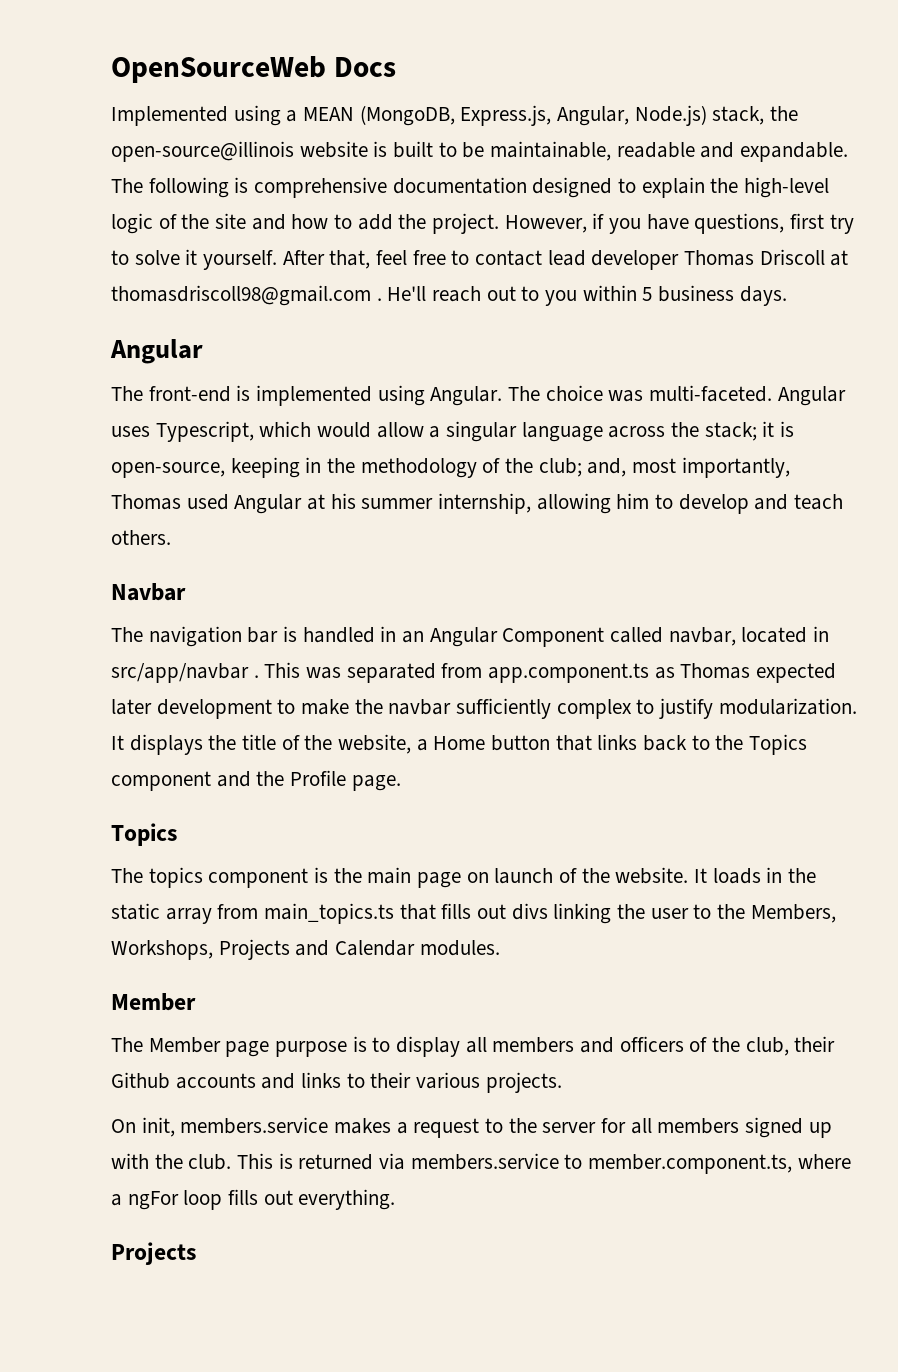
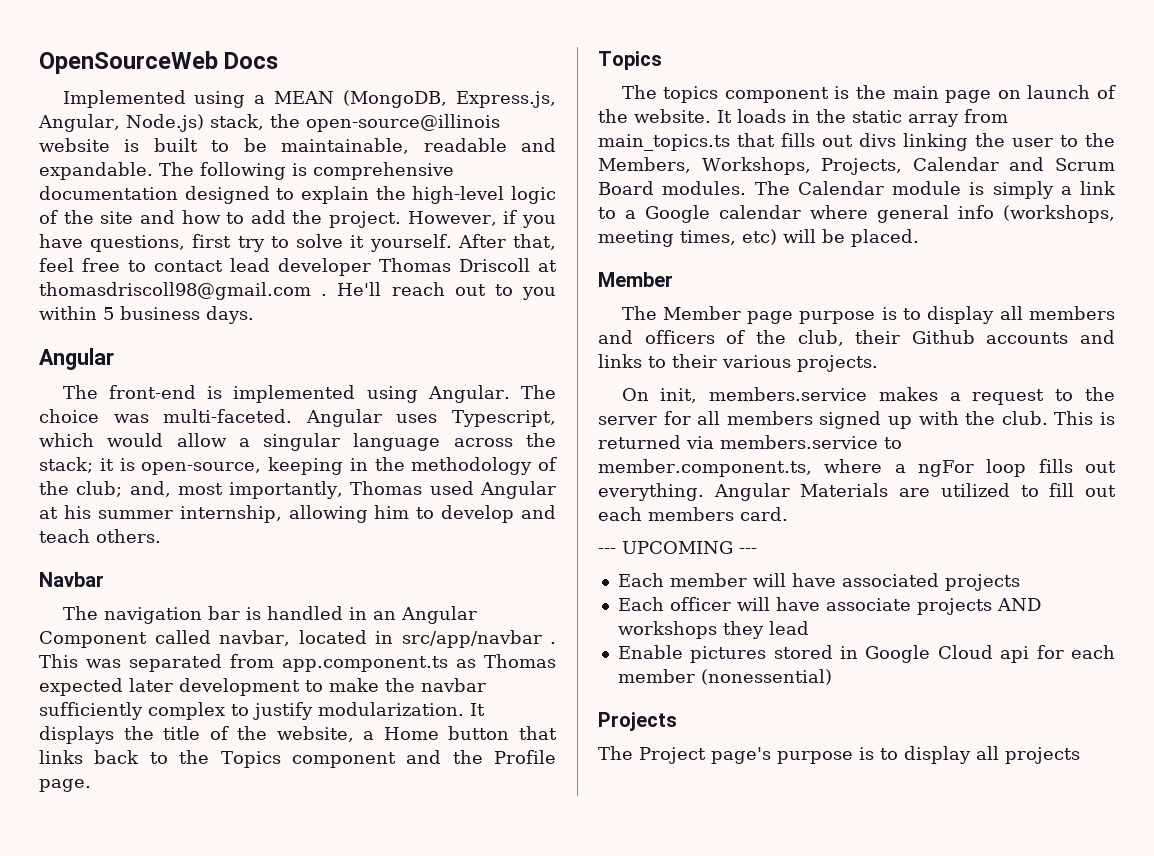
[218,939,500,960] Projects and Calendar modules. -> [821,157,1115,175] [598,181,1116,199] [598,205,1115,223] [598,229,919,247] Projects, Calendar and Scrum Board modules. The Calendar module is simply a link to a Google calendar where general info (workshops, meeting times, etc) will be placed.
[111,1242,196,1265] // Projects -> [713,483,1116,501] [598,507,788,521] [598,541,757,554] [617,573,1020,591] [617,597,1041,615] [617,621,809,639] [617,645,1115,663] [617,669,832,685] [598,712,677,731] [598,746,1080,764] Angular Materials are utilized to fill out each members card. // --- UPCOMING --- // Each member will have associated projects // Each officer will have associate projects AND workshops they lead // Enable pictures stored in Google Cloud api for each member (nonessential) // Projects // The Project page's purpose is to display all projects

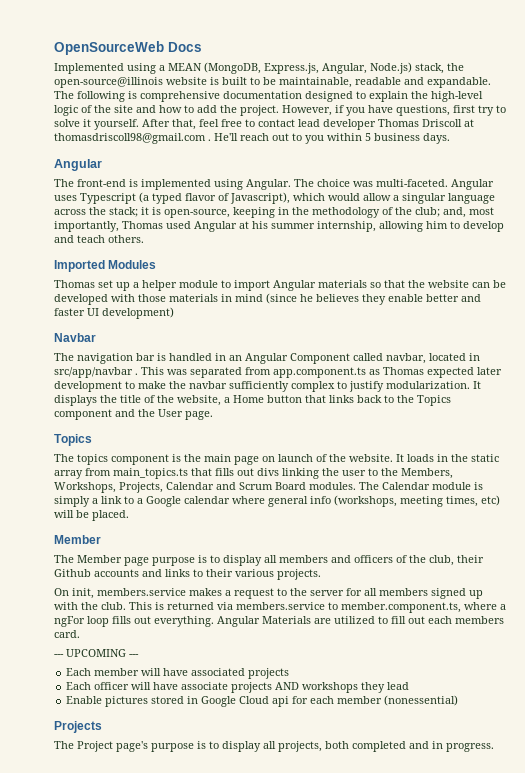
[452,410,556,427] Typescript, -> [80,192,290,204] Typescript (a typed flavor of Javascript),
(161, 536) none -> [54,260,157,272] [54,280,506,291] [54,293,481,305] [54,307,174,319] // Imported Modules // Thomas set up a helper module to import Angular materials so that the website can be developed with those materials in mind (since he believes they enable better and faster UI development)
[494,750,556,764] Profile -> [158,409,183,417] User
[1005,747,1080,764] projects -> [278,741,494,752] projects, both completed and in progress.

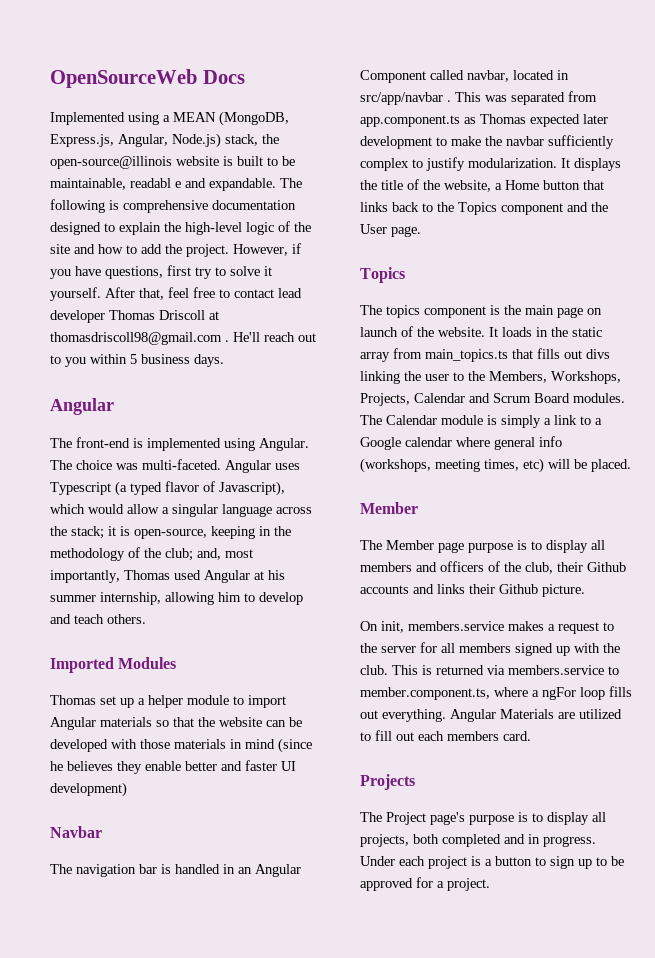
[355,77,401,85] readable -> [130,178,181,188] readabl e
[193,569,321,580] to their various projects. -> [469,584,585,597] their Github picture.
[54,649,139,657] [66,668,290,679] [66,682,410,693] [66,695,459,707] // --- UPCOMING --- // Each member will have associated projects // Each officer will have associate projects AND workshops they lead // Enable pictures stored in Google Cloud api for each member (nonessential) -> (531, 736) none
(494, 747) none -> [360,856,624,869] [360,877,490,891] Under each project is a button to sign up to be approved for a project.

